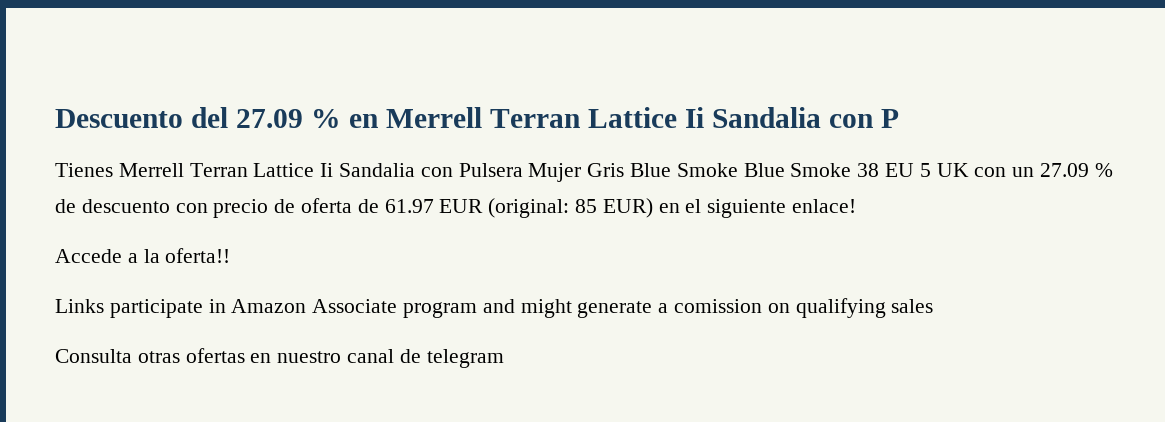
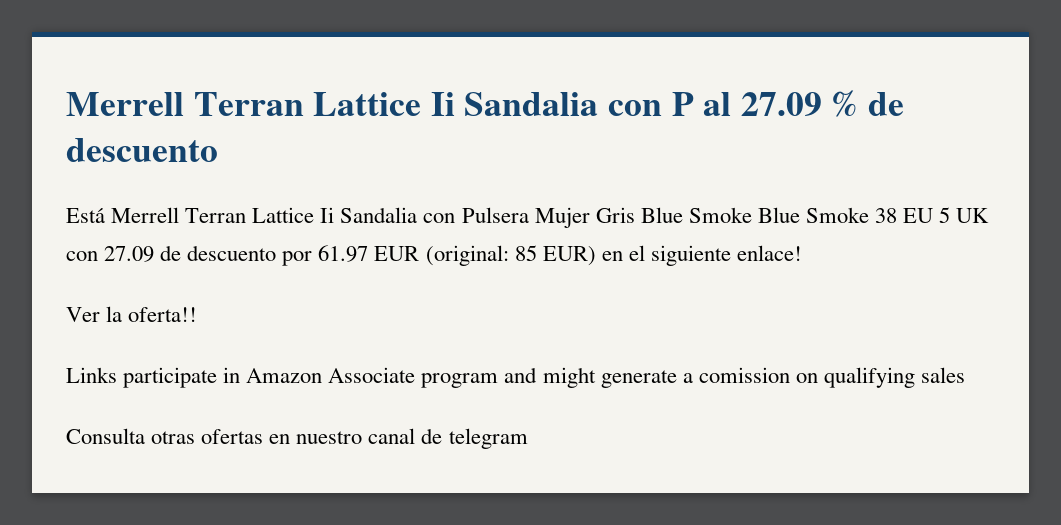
[55,107,378,128] Descuento del 27.09 % en -> (66, 104) none
[55,163,113,177] // Tienes -> [703,90,904,117] [66,138,218,162] [66,208,105,223] al 27.09 % de descuento // Está
[1012,163,1113,177] [55,198,379,218] un 27.09 % de descuento con precio de oferta de -> [104,245,313,266] 27.09 de descuento por
[55,249,138,263] Accede a -> [66,307,100,322] Ver

